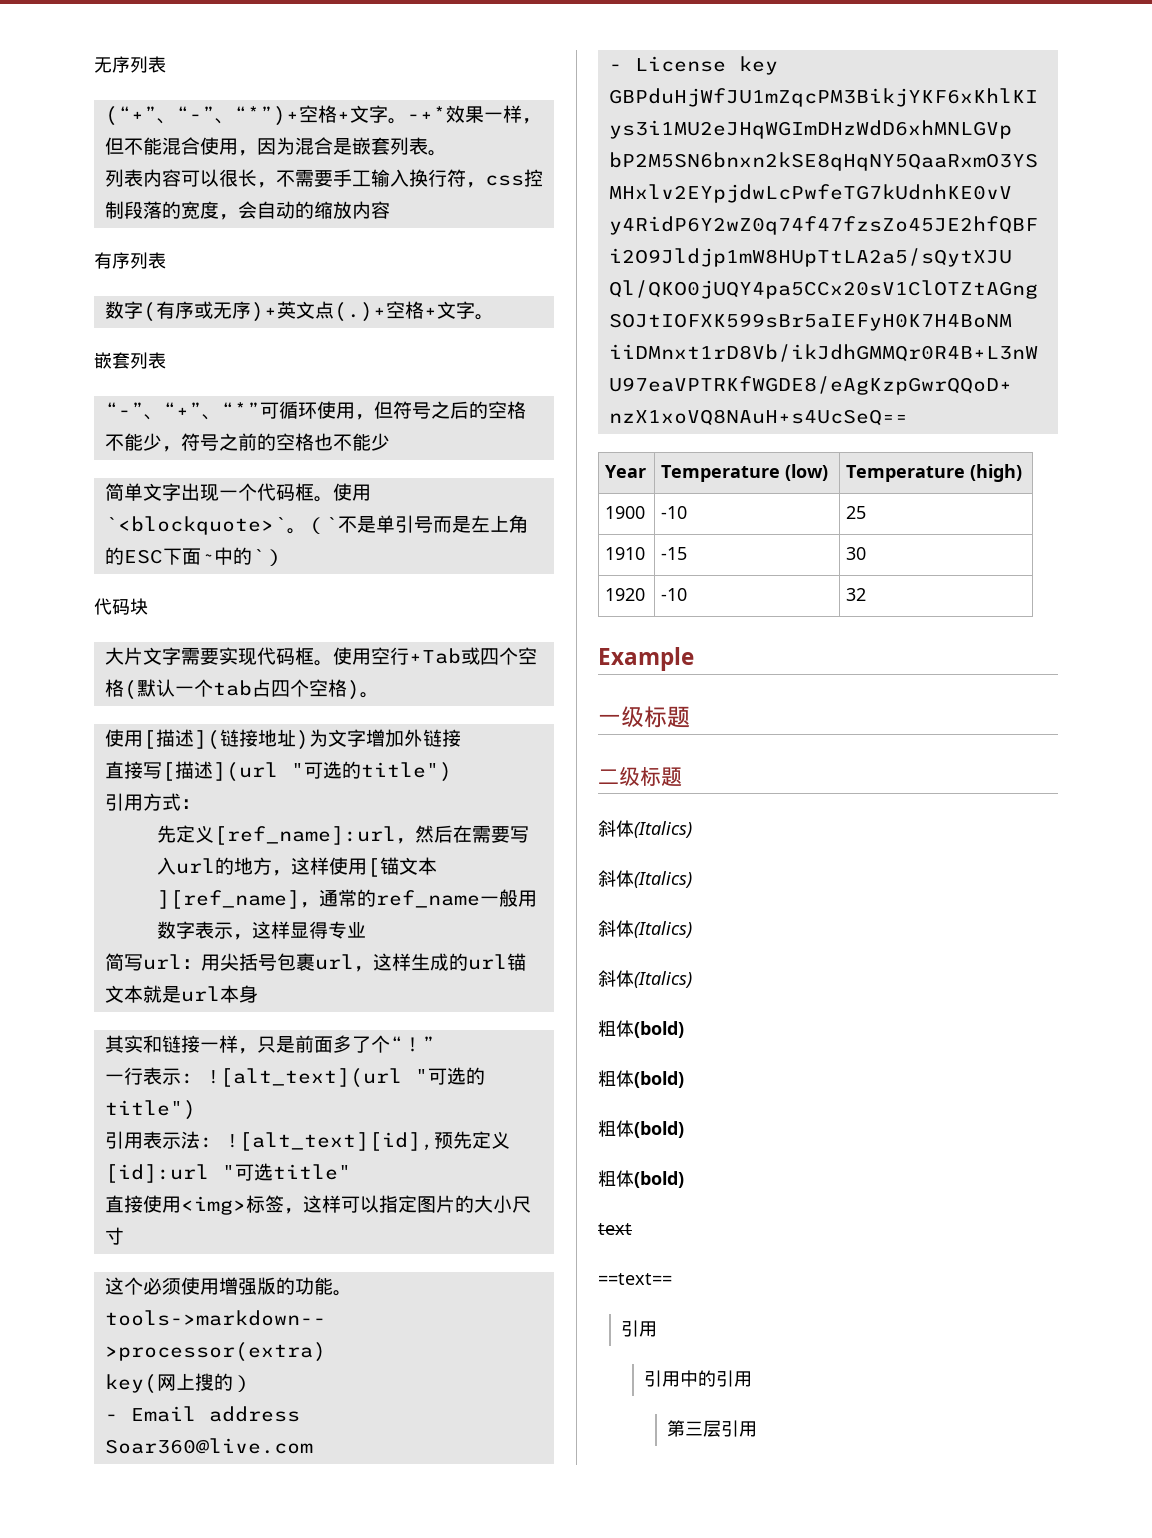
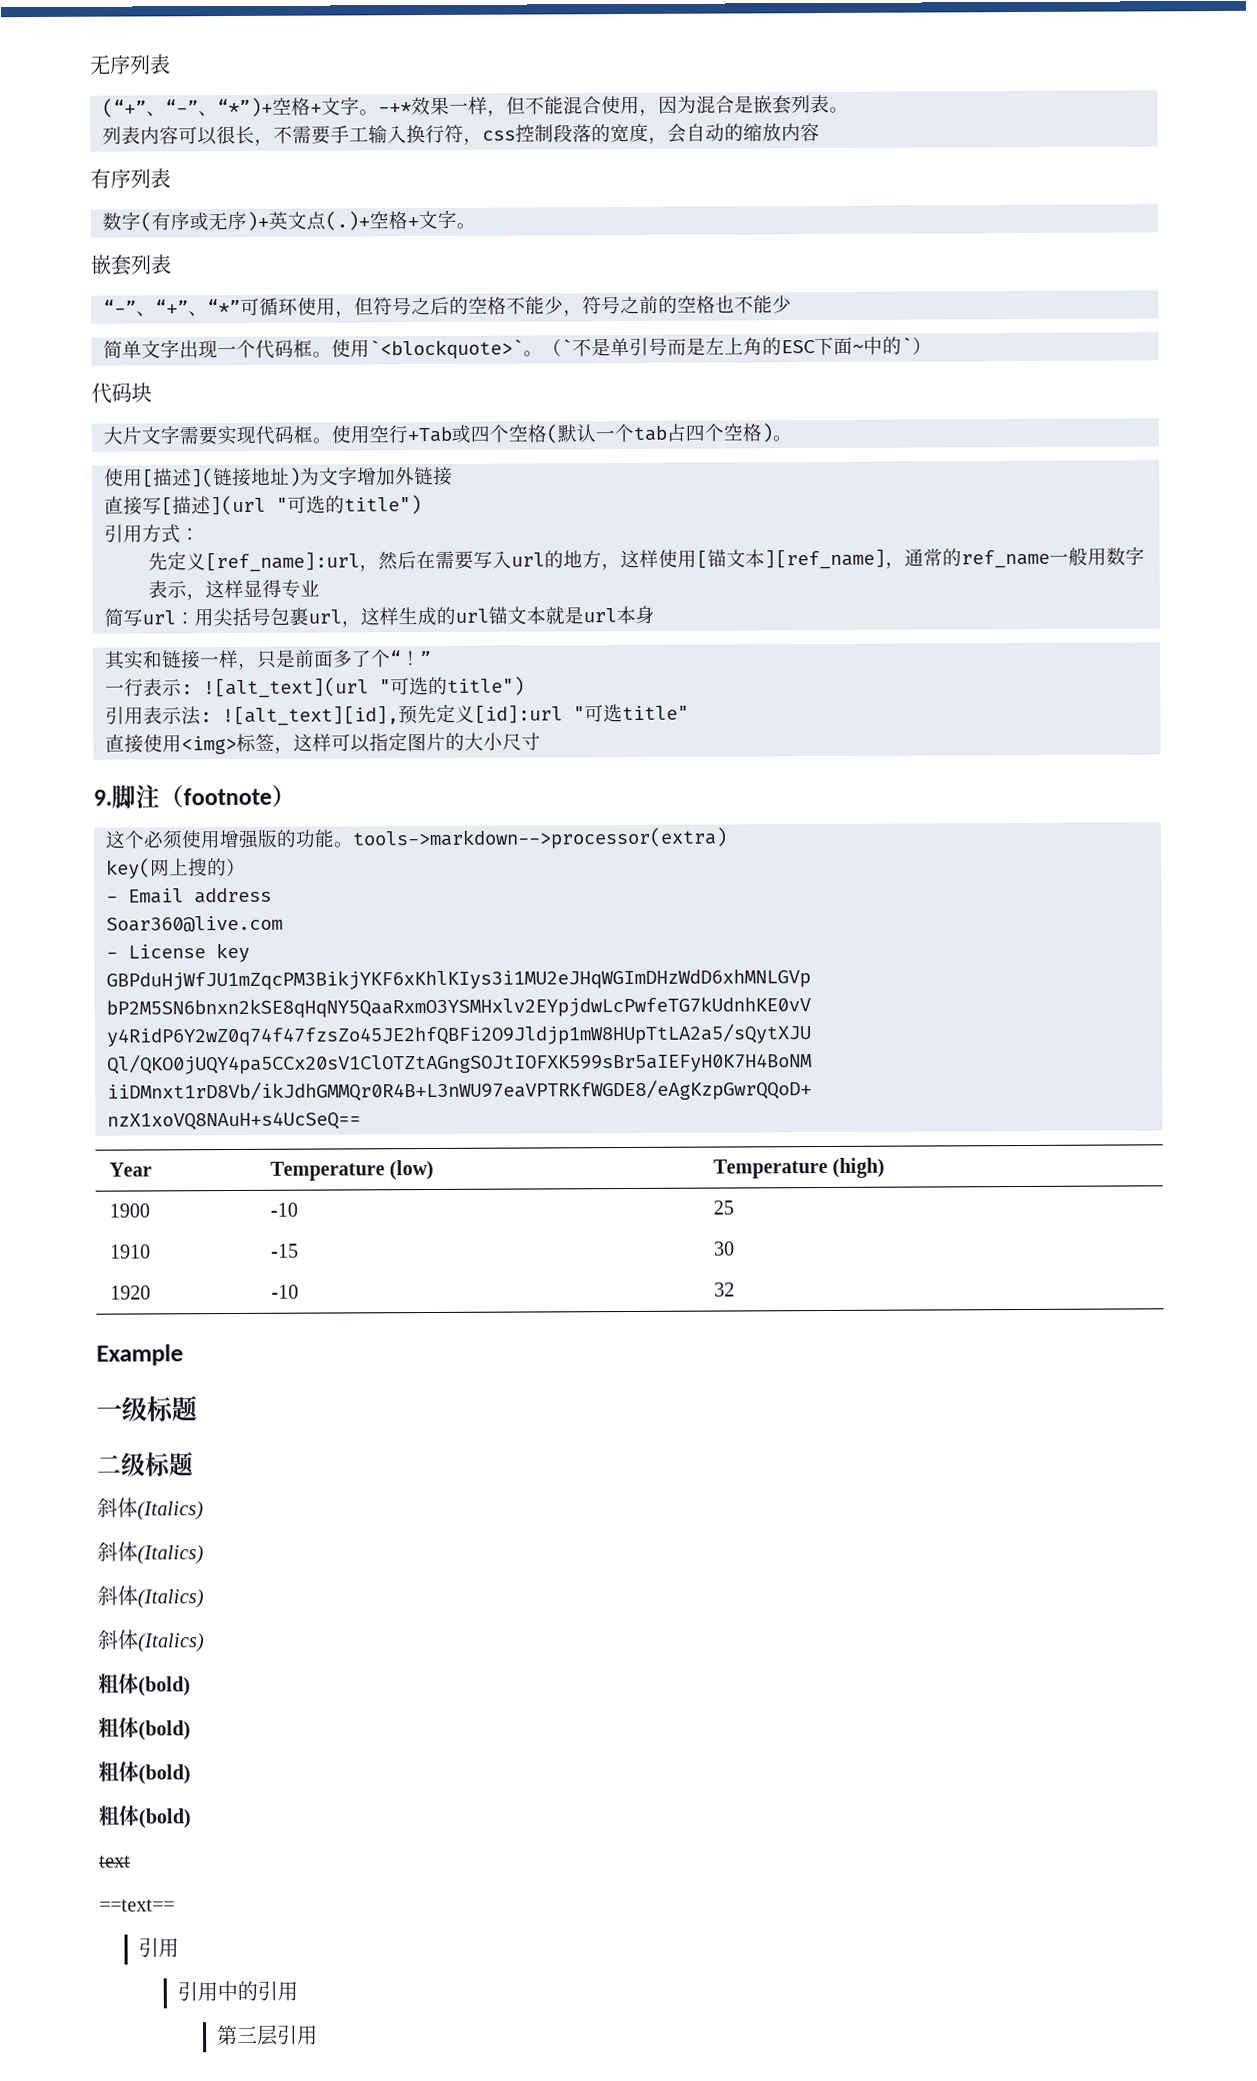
(124, 1236) none -> [93,784,296,809] // 9.脚注（footnote）

